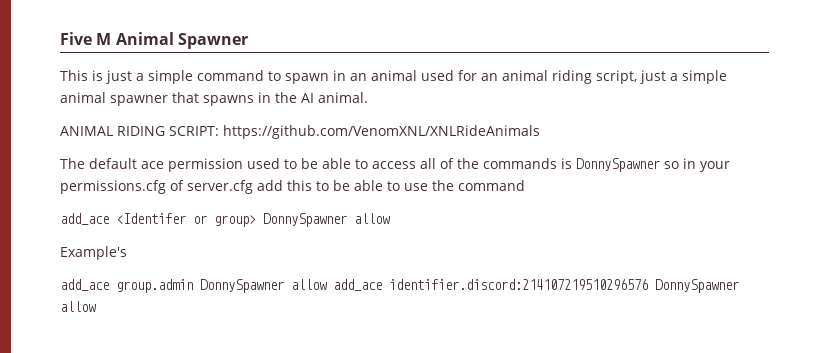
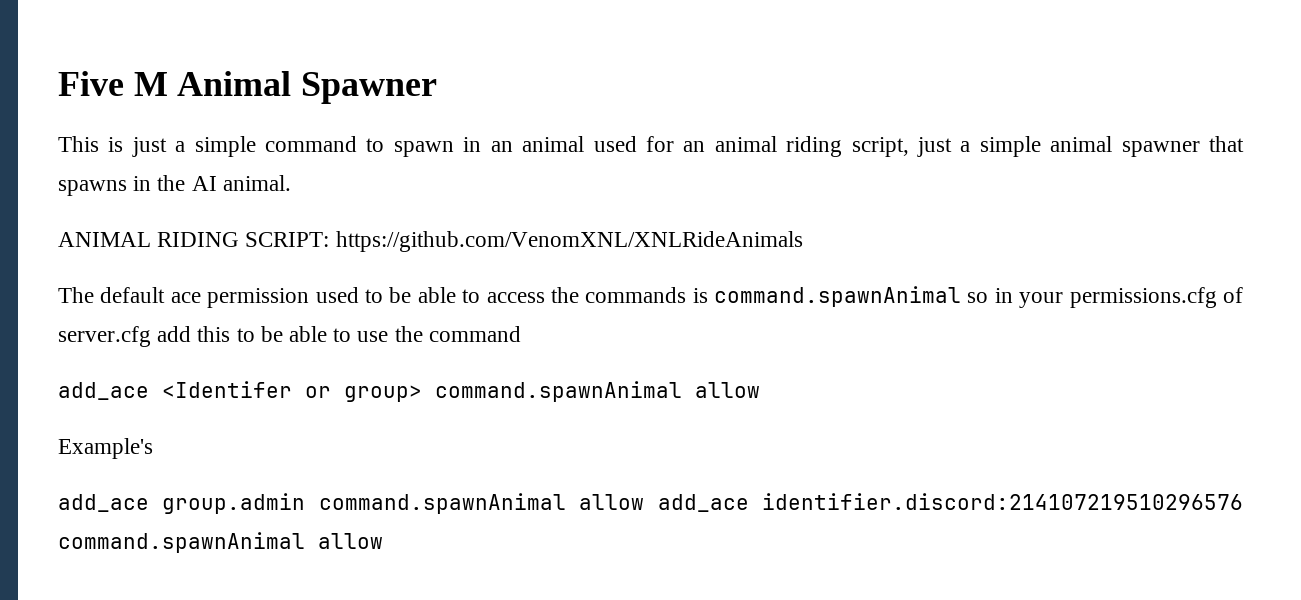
[420,158,454,169] all of -> (545, 297) none
[576,158,660,172] DonnySpawner -> [714,286,962,307] command.spawnAnimal
[263,213,347,227] DonnySpawner -> [435,381,682,402] command.spawnAnimal
[200,279,284,293] DonnySpawner -> [318,493,566,514] command.spawnAnimal
[655,279,739,293] DonnySpawner -> [58,532,305,553] command.spawnAnimal

